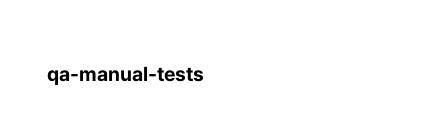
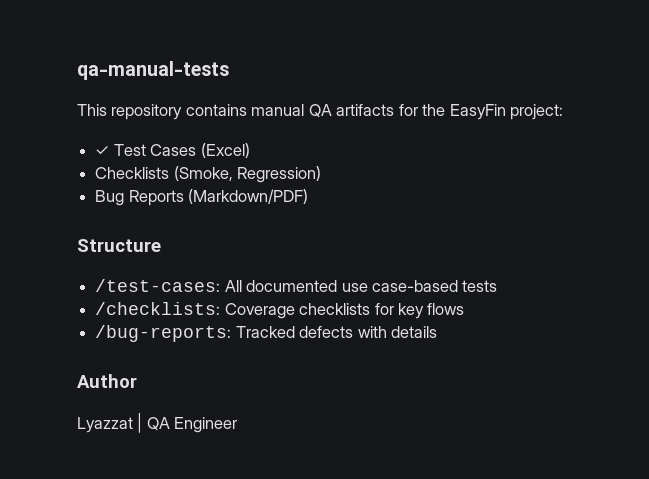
(204, 75) none -> [77,104,564,120] [95,143,250,158] [95,166,322,183] [95,189,309,206] [77,239,161,252] [95,279,498,292] [95,302,465,319] [95,325,437,342] [77,374,137,388] [77,413,238,433] // This repository contains manual QA artifacts for the EasyFin project: // ✓ Test Cases (Excel) // Checklists (Smoke, Regression) // Bug Reports (Markdown/PDF) // Structure // /test-cases: All documented use case-based tests // /checklists: Coverage checklists for key flows // /bug-reports: Tracked defects with details // Author // Lyazzat | QA Engineer

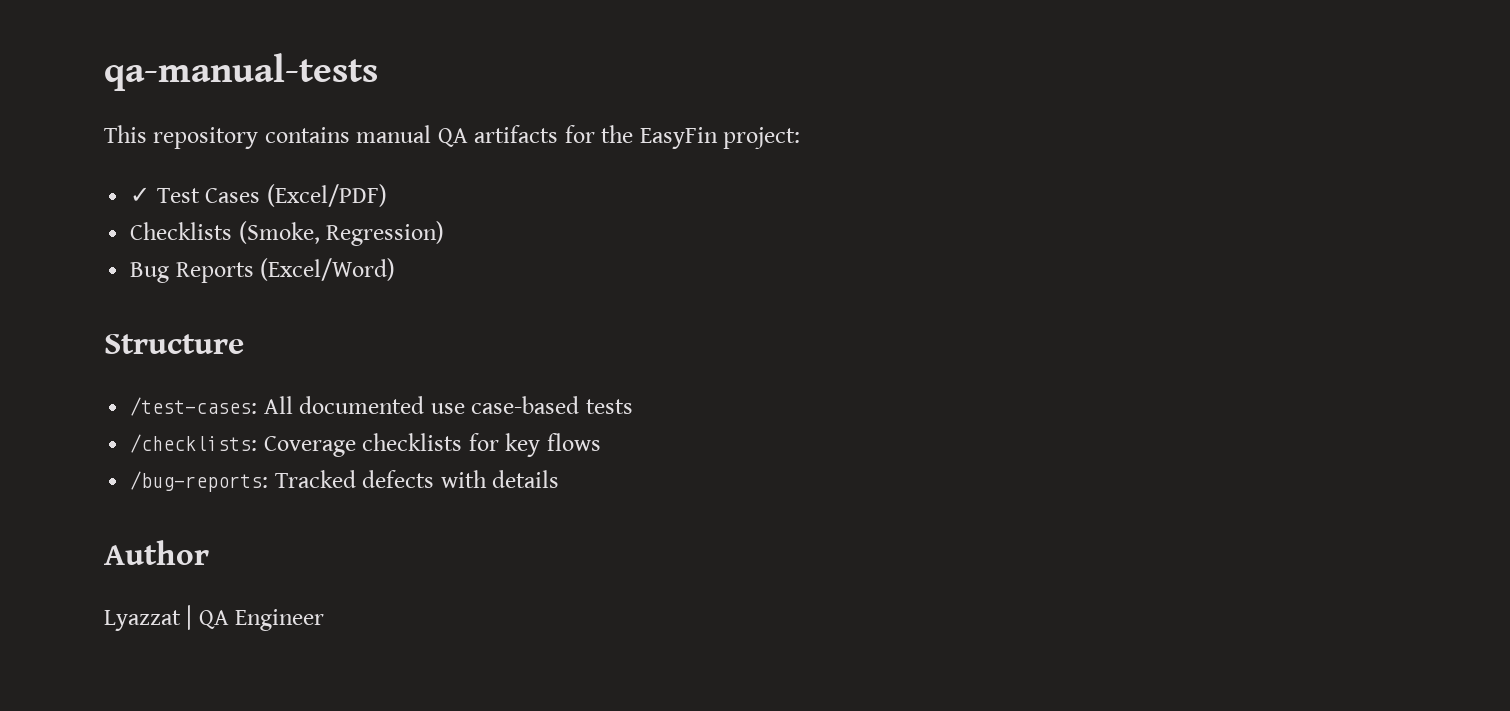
[200,143,250,158] (Excel) -> [266,184,387,207] (Excel/PDF)
[188,189,309,204] (Markdown/PDF) -> [260,258,396,281] (Excel/Word)

